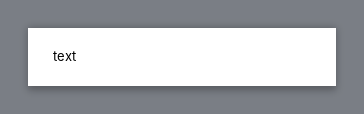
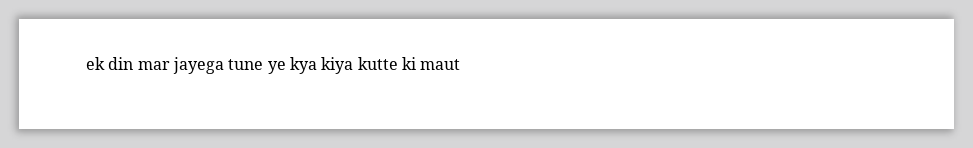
[53,51,76,61] text -> [86,57,461,74] ek din mar jayega tune ye kya kiya kutte ki maut

